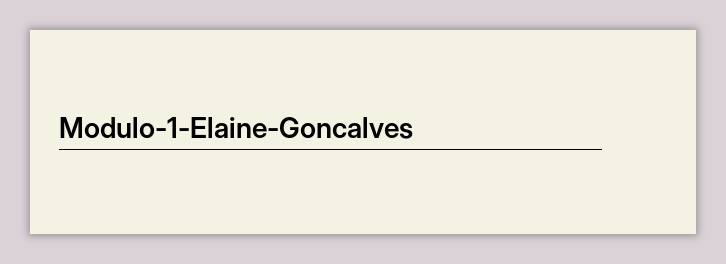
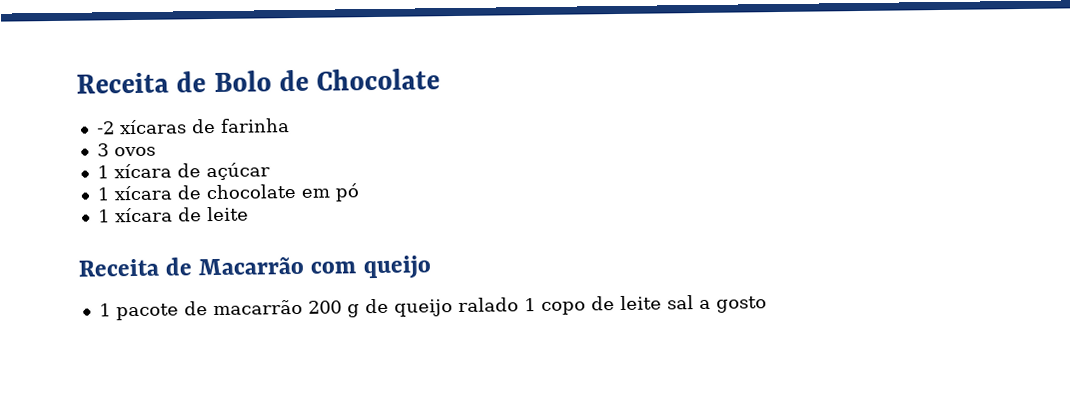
[59,117,413,139] Modulo-1-Elaine-Goncalves -> [76,68,441,94] [96,118,290,135] [96,143,156,157] [96,162,270,181] [96,183,360,202] [97,206,249,223] [78,255,431,280] [98,295,767,321] Receita de Bolo de Chocolate // -2 xícaras de farinha // 3 ovos // 1 xícara de açúcar // 1 xícara de chocolate em pó // 1 xícara de leite // Receita de Macarrão com queijo // 1 pacote de macarrão 200 g de queijo ralado 1 copo de leite sal a gosto

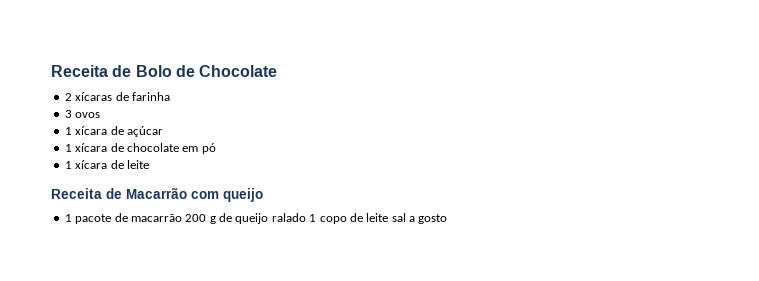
[96,121,115,135] -2 -> [64,93,72,101] 2

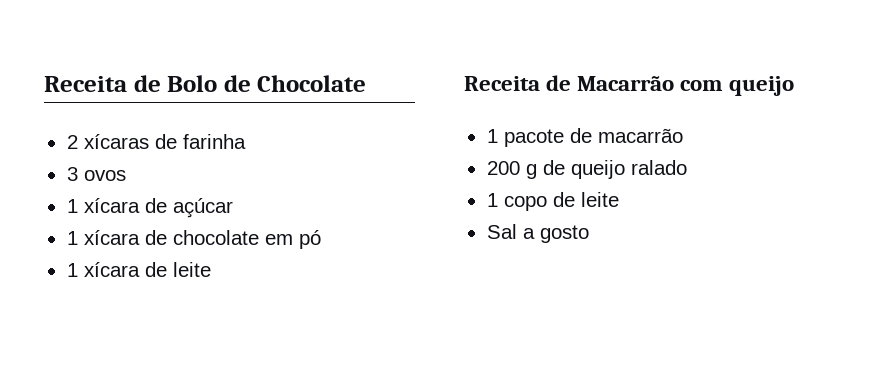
(182, 218) none -> (683, 135) //
(306, 217) none -> (687, 167) //
[391,213,406,222] sal -> [486,224,517,239] // Sal

